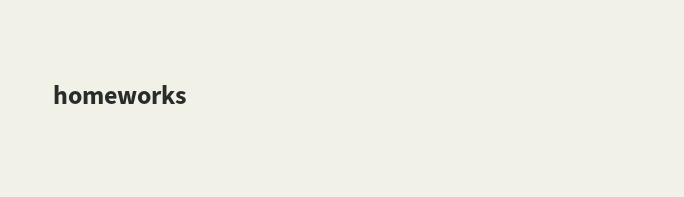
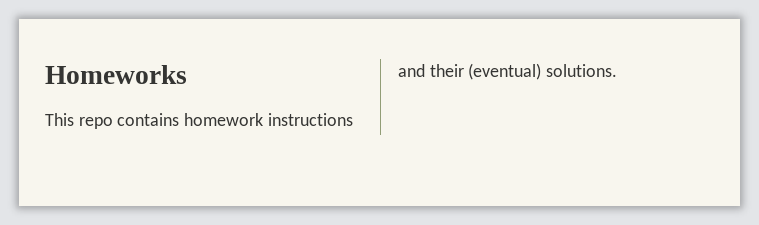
[53,85,187,104] homeworks -> [45,65,187,84] [45,113,353,129] [398,63,618,80] Homeworks // This repo contains homework instructions and their (eventual) solutions.

